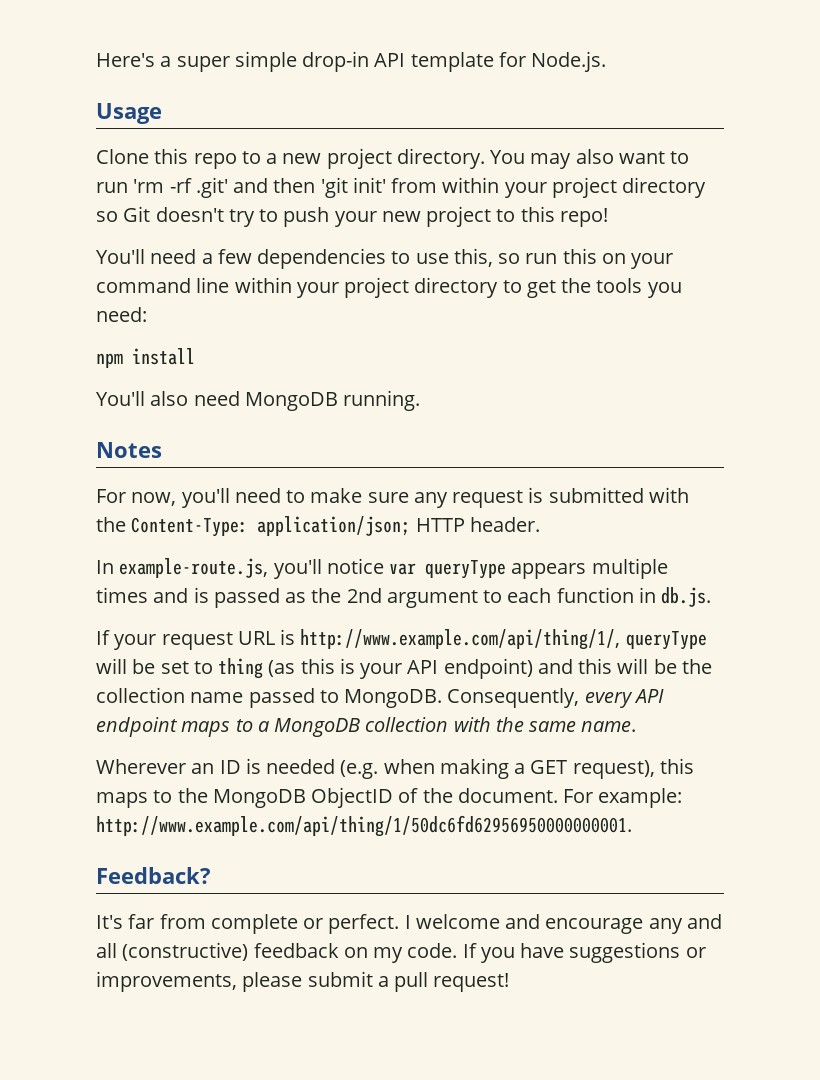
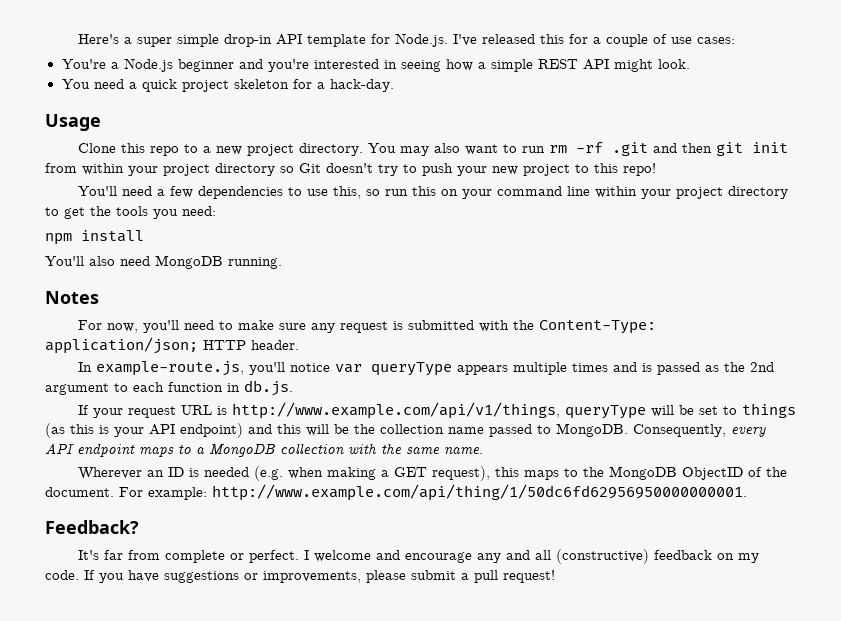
(607, 61) none -> [452,34,735,47] [61,58,690,72] [61,79,394,92] I've released this for a couple of use cases: // You're a Node.js beginner and you're interested in seeing how a simple REST API might look. // You need a quick project skeleton for a hack-day.
[133,177,386,198] 'rm -rf .git' and then 'git init' -> [548,142,788,156] rm -rf .git and then git init
[300,629,621,650] http://www.example.com/api/thing/1/, -> [231,402,560,419] http://www.example.com/api/v1/things,
[218,658,264,679] thing -> [741,403,796,418] things

